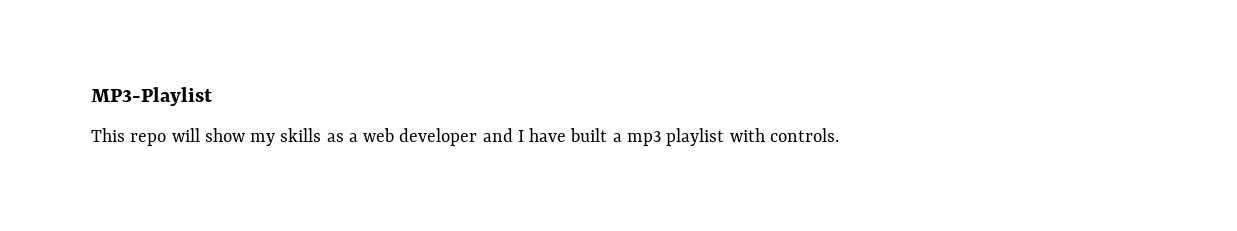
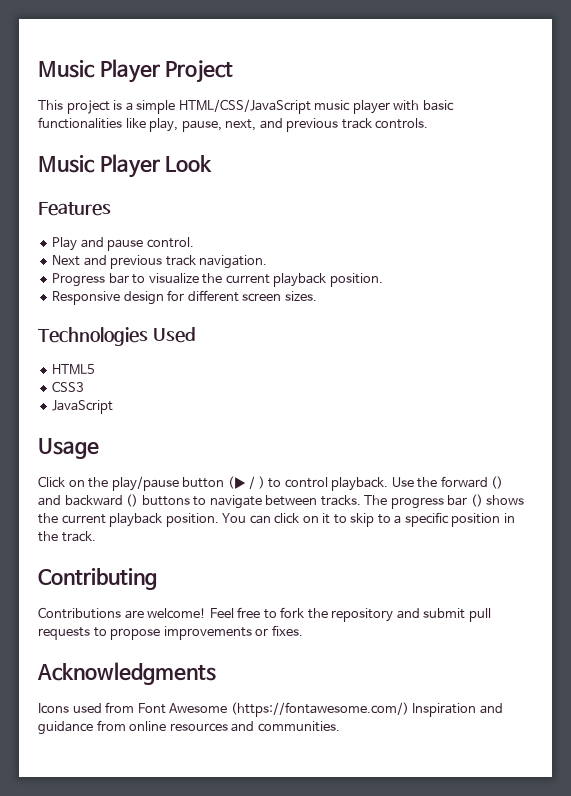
[91,87,212,106] [91,128,839,146] MP3-Playlist // This repo will show my skills as a web developer and I have built a mp3 playlist with controls. -> [38,59,234,83] [38,99,454,114] [38,117,429,132] [38,154,213,178] [38,202,111,216] [52,237,194,251] [52,255,268,269] [52,273,383,287] [52,290,317,305] [38,327,196,346] [52,364,96,375] [52,381,85,392] [52,400,114,414] [38,438,99,459] [38,476,504,491] [38,494,525,509] [38,512,515,527] [38,531,96,542] [38,568,157,590] [38,607,491,622] [38,625,303,640] [37,662,216,685] [38,702,503,717] [38,720,340,735] Music Player Project // This project is a simple HTML/CSS/JavaScript music player with basic functionalities like play, pause, next, and previous track controls. // Music Player Look // Features // Play and pause control. // Next and previous track navigation. // Progress bar to visualize the current playback position. // Responsive design for different screen sizes. // Technologies Used // HTML5 // CSS3 // JavaScript // Usage // Click on the play/pause button (▶ / ) to control playback. Use the forward () and backward () buttons to navigate between tracks. The progress bar () shows the current playback position. You can click on it to skip to a specific position in the track. // Contributing // Contributions are welcome! Feel free to fork the repository and submit pull requests to propose improvements or fixes. // Acknowledgments // Icons used from Font Awesome (https://fontawesome.com/) Inspiration and guidance from online resources and communities.

